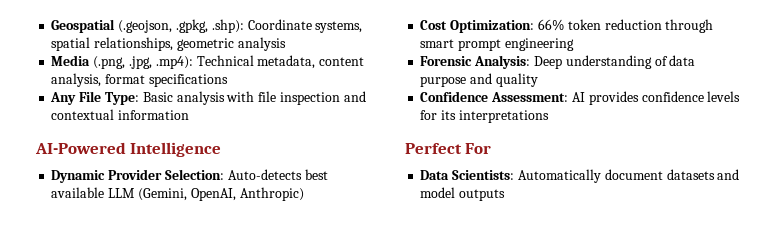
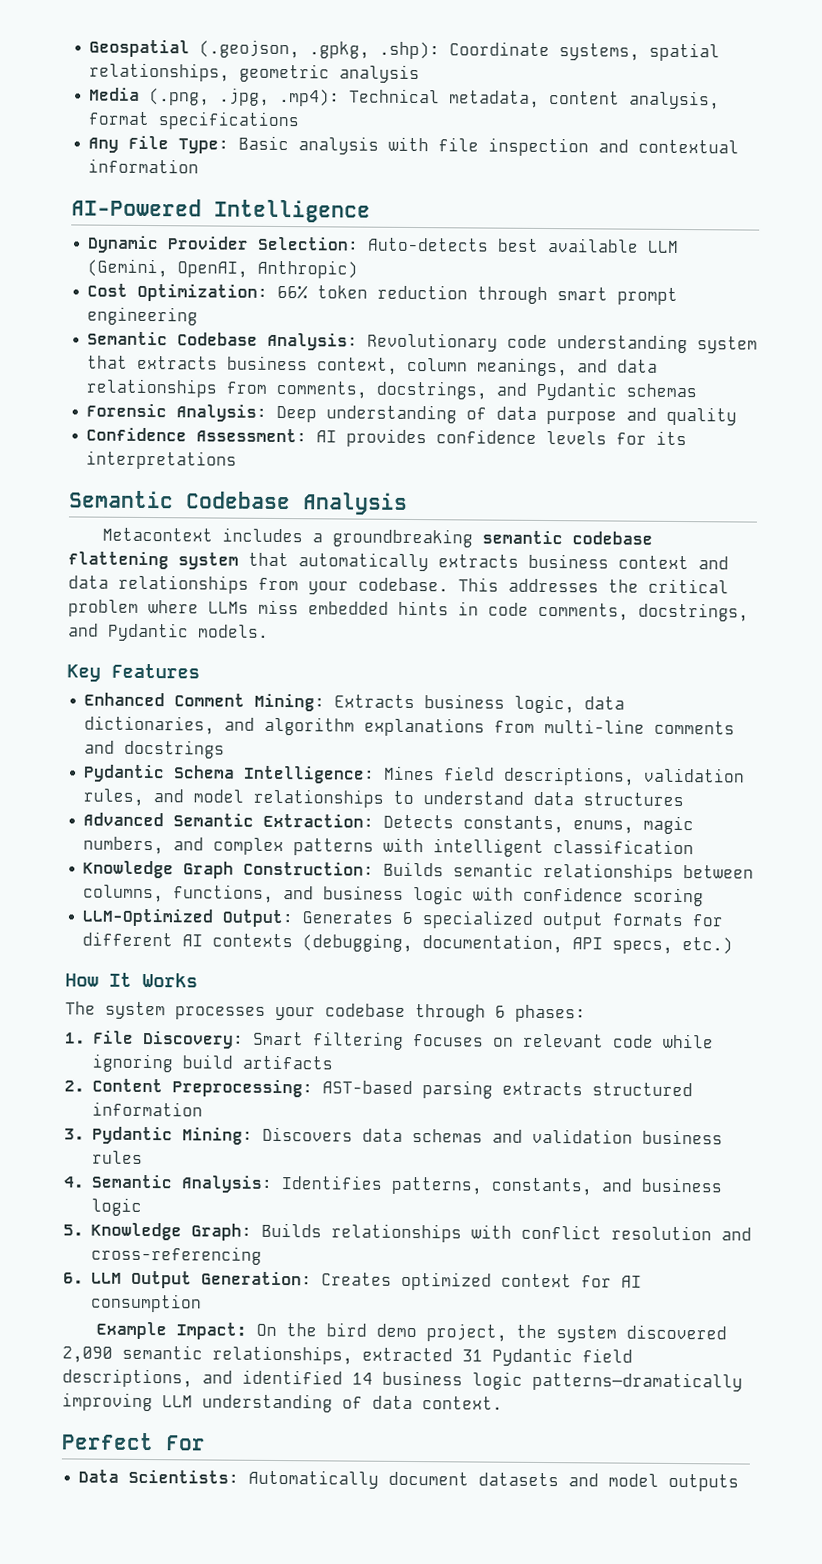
(574, 44) none -> [87,331,759,354] [87,355,659,377] [86,378,698,401] // Semantic Codebase Analysis: Revolutionary code understanding system that extracts business context, column meanings, and data relationships from comments, docstrings, and Pydantic schemas
(549, 116) none -> [69,490,408,515] [102,527,654,548] [68,551,729,572] [68,574,729,595] [68,599,749,622] [68,622,269,642] [67,663,200,682] [84,692,626,714] [84,715,736,737] [84,739,226,759] [83,764,746,786] [83,788,685,808] [83,812,695,835] [83,836,695,858] [83,860,755,882] [83,884,705,907] [82,908,725,930] [82,931,734,955] [65,972,198,988] [65,1001,586,1023] [65,1030,714,1050] [91,1053,333,1073] [64,1078,693,1099] [91,1101,203,1117] [64,1126,723,1145] [91,1150,143,1164] [63,1174,723,1196] [90,1197,142,1216] [63,1222,752,1243] [90,1245,262,1265] [63,1270,642,1291] [90,1293,202,1313] [96,1321,728,1343] [62,1344,633,1367] [62,1368,743,1392] [62,1392,503,1413] // Semantic Codebase Analysis // Metacontext includes a groundbreaking semantic codebase flattening system that automatically extracts business context and data relationships from your codebase. This addresses the critical problem where LLMs miss embedded hints in code comments, docstrings, and Pydantic models. // Key Features // Enhanced Comment Mining: Extracts business logic, data dictionaries, and algorithm explanations from multi-line comments and docstrings // Pydantic Schema Intelligence: Mines field descriptions, validation rules, and model relationships to understand data structures // Advanced Semantic Extraction: Detects constants, enums, magic numbers, and complex patterns with intelligent classification // Knowledge Graph Construction: Builds semantic relationships between columns, functions, and business logic with confidence scoring // LLM-Optimized Output: Generates 6 specialized output formats for different AI contexts (debugging, documentation, API specs, etc.) // How It Works // The system processes your codebase through 6 phases: // 1. File Discovery: Smart filtering focuses on relevant code while ignoring build artifacts // 2. Content Preprocessing: AST-based parsing extracts structured information // 3. Pydantic Mining: Discovers data schemas and validation business rules // 4. Semantic Analysis: Identifies patterns, constants, and business logic // 5. Knowledge Graph: Builds relationships with conflict resolution and cross-referencing // 6. LLM Output Generation: Creates optimized context for AI consumption // Example Impact: On the bird demo project, the system discovered 2,090 semantic relationships, extracted 31 Pydantic field descriptions, and identified 14 business logic patterns—dramatically improving LLM understanding of data context.

